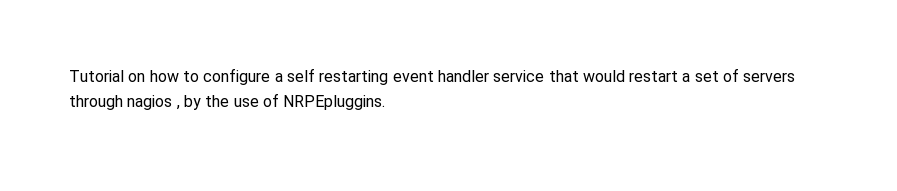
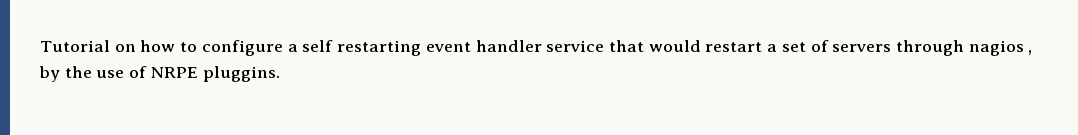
[283,95,386,110] NRPEpluggins. -> [150,66,280,82] NRPE pluggins.

